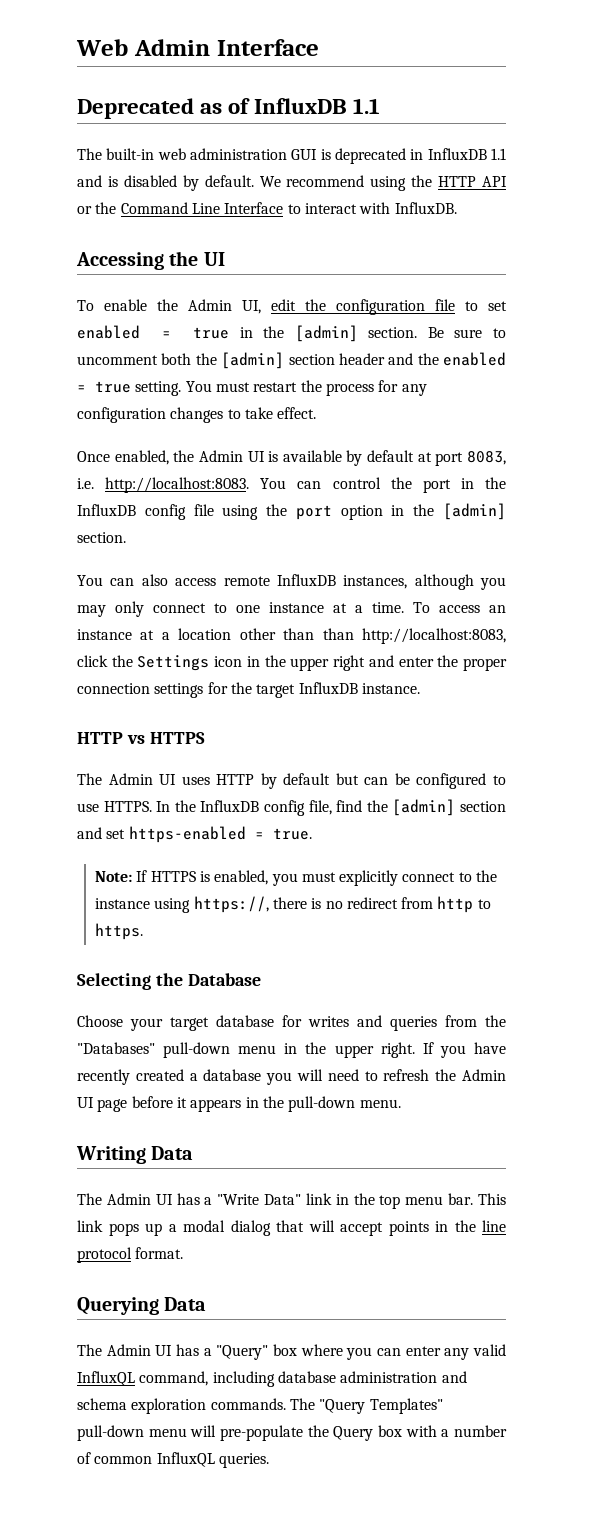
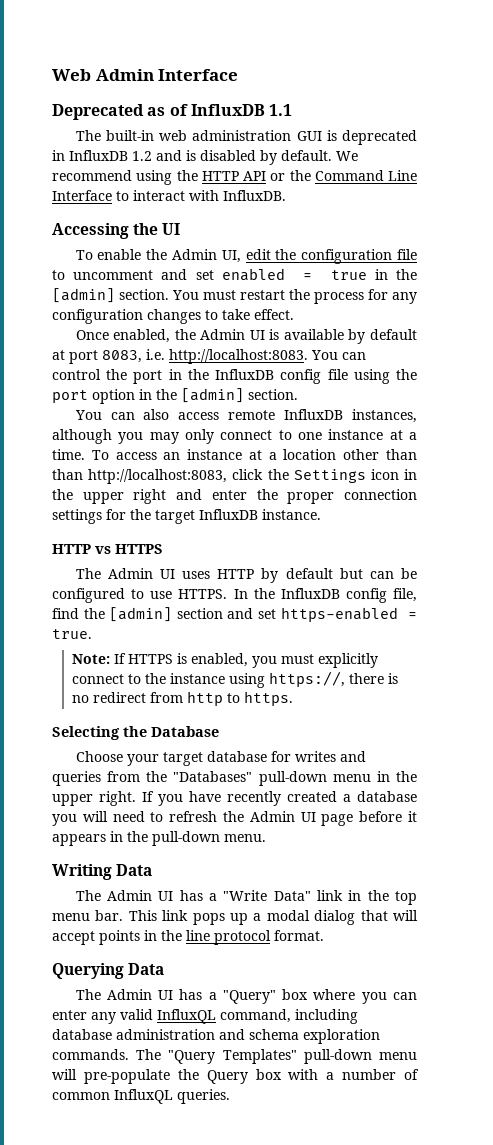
[490,148,506,160] 1.1 -> [132,151,152,161] 1.2
(478, 306) none -> [73,269,188,280] uncomment and
[427,327,506,338] [77,352,506,369] [77,381,182,396] Be sure to uncomment both the [admin] section header and the enabled = true setting. -> (169, 294) none

